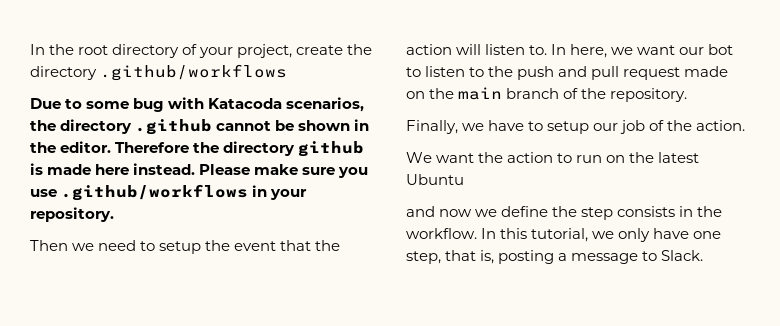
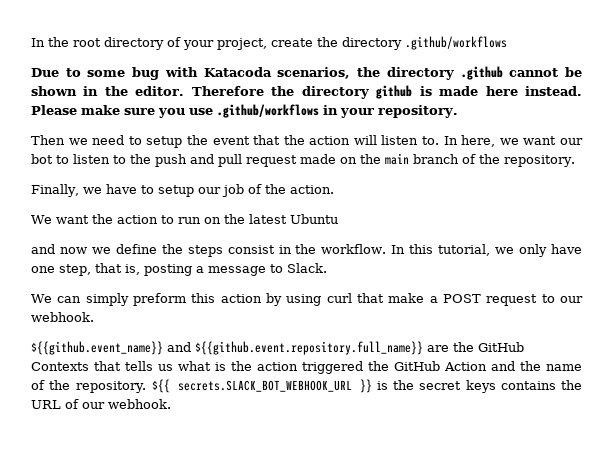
[581,206,676,220] step consists -> [187,245,275,257] steps consist
(704, 255) none -> [31,293,584,306] [31,312,94,322] [31,341,524,355] [31,361,582,374] [31,379,582,393] [31,399,171,409] // We can simply preform this action by using curl that make a POST request to our webhook. // ${{github.event_name}} and ${{github.event.repository.full_name}} are the GitHub Contexts that tells us what is the action triggered the GitHub Action and the name of the repository. ${{ secrets.SLACK_BOT_WEBHOOK_URL }} is the secret keys contains the URL of our webhook.

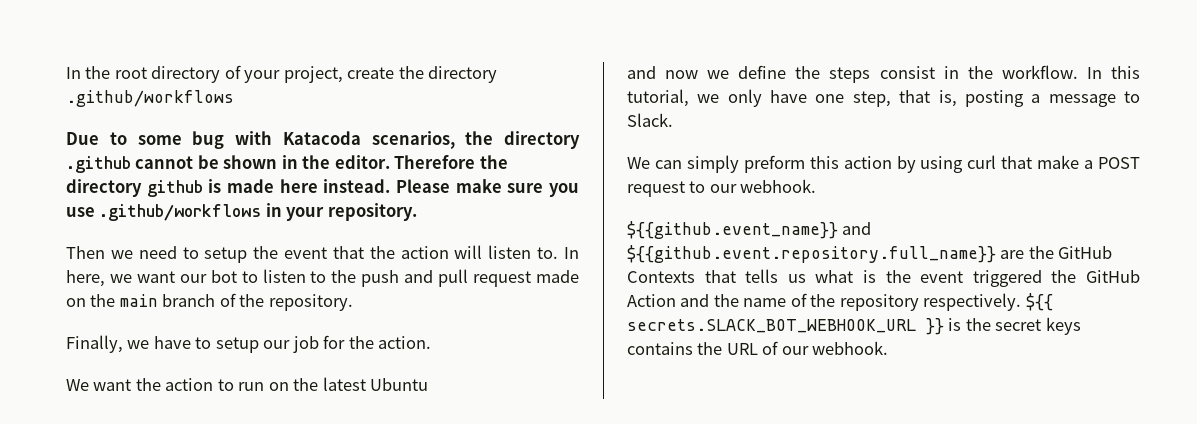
[247,184,262,194] of -> [323,335,346,349] for
[257,362,298,371] action -> [920,271,964,283] event
[75,381,147,393] repository. -> [839,293,1022,311] repository respectively.

